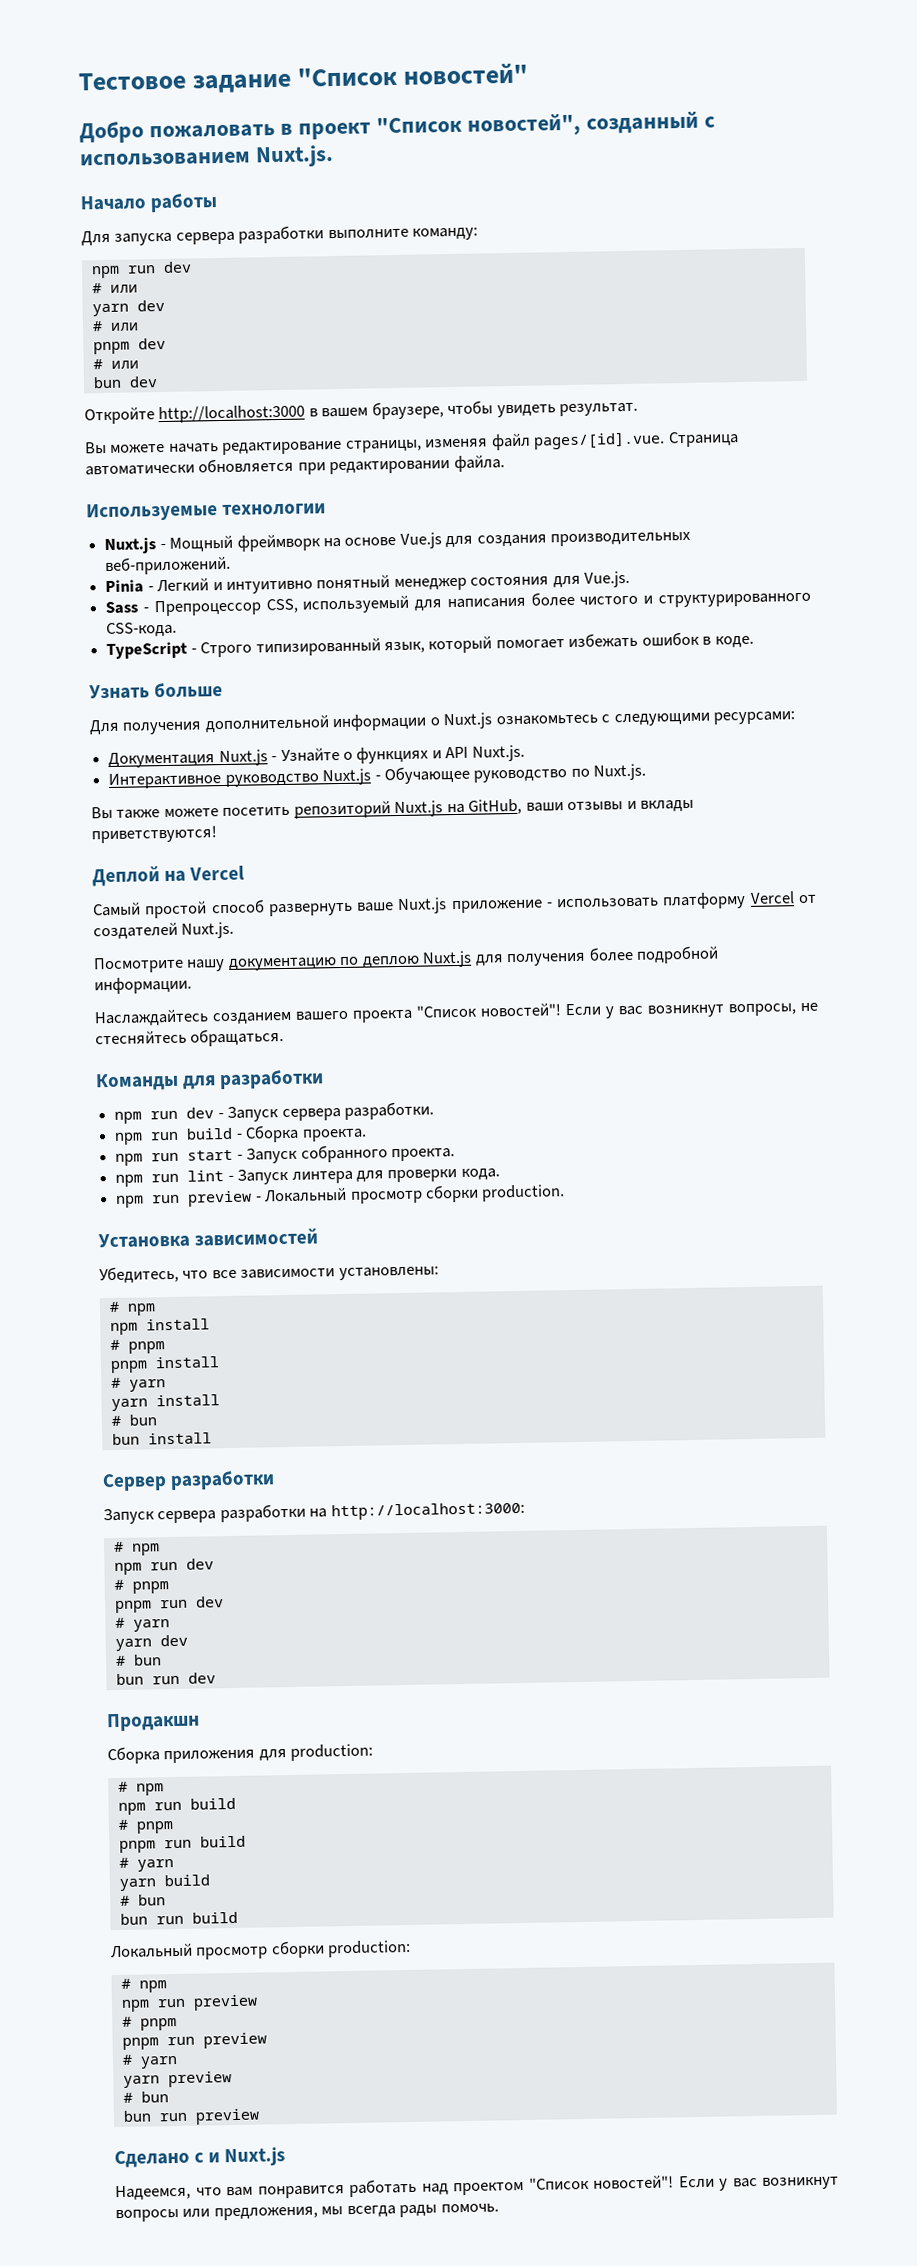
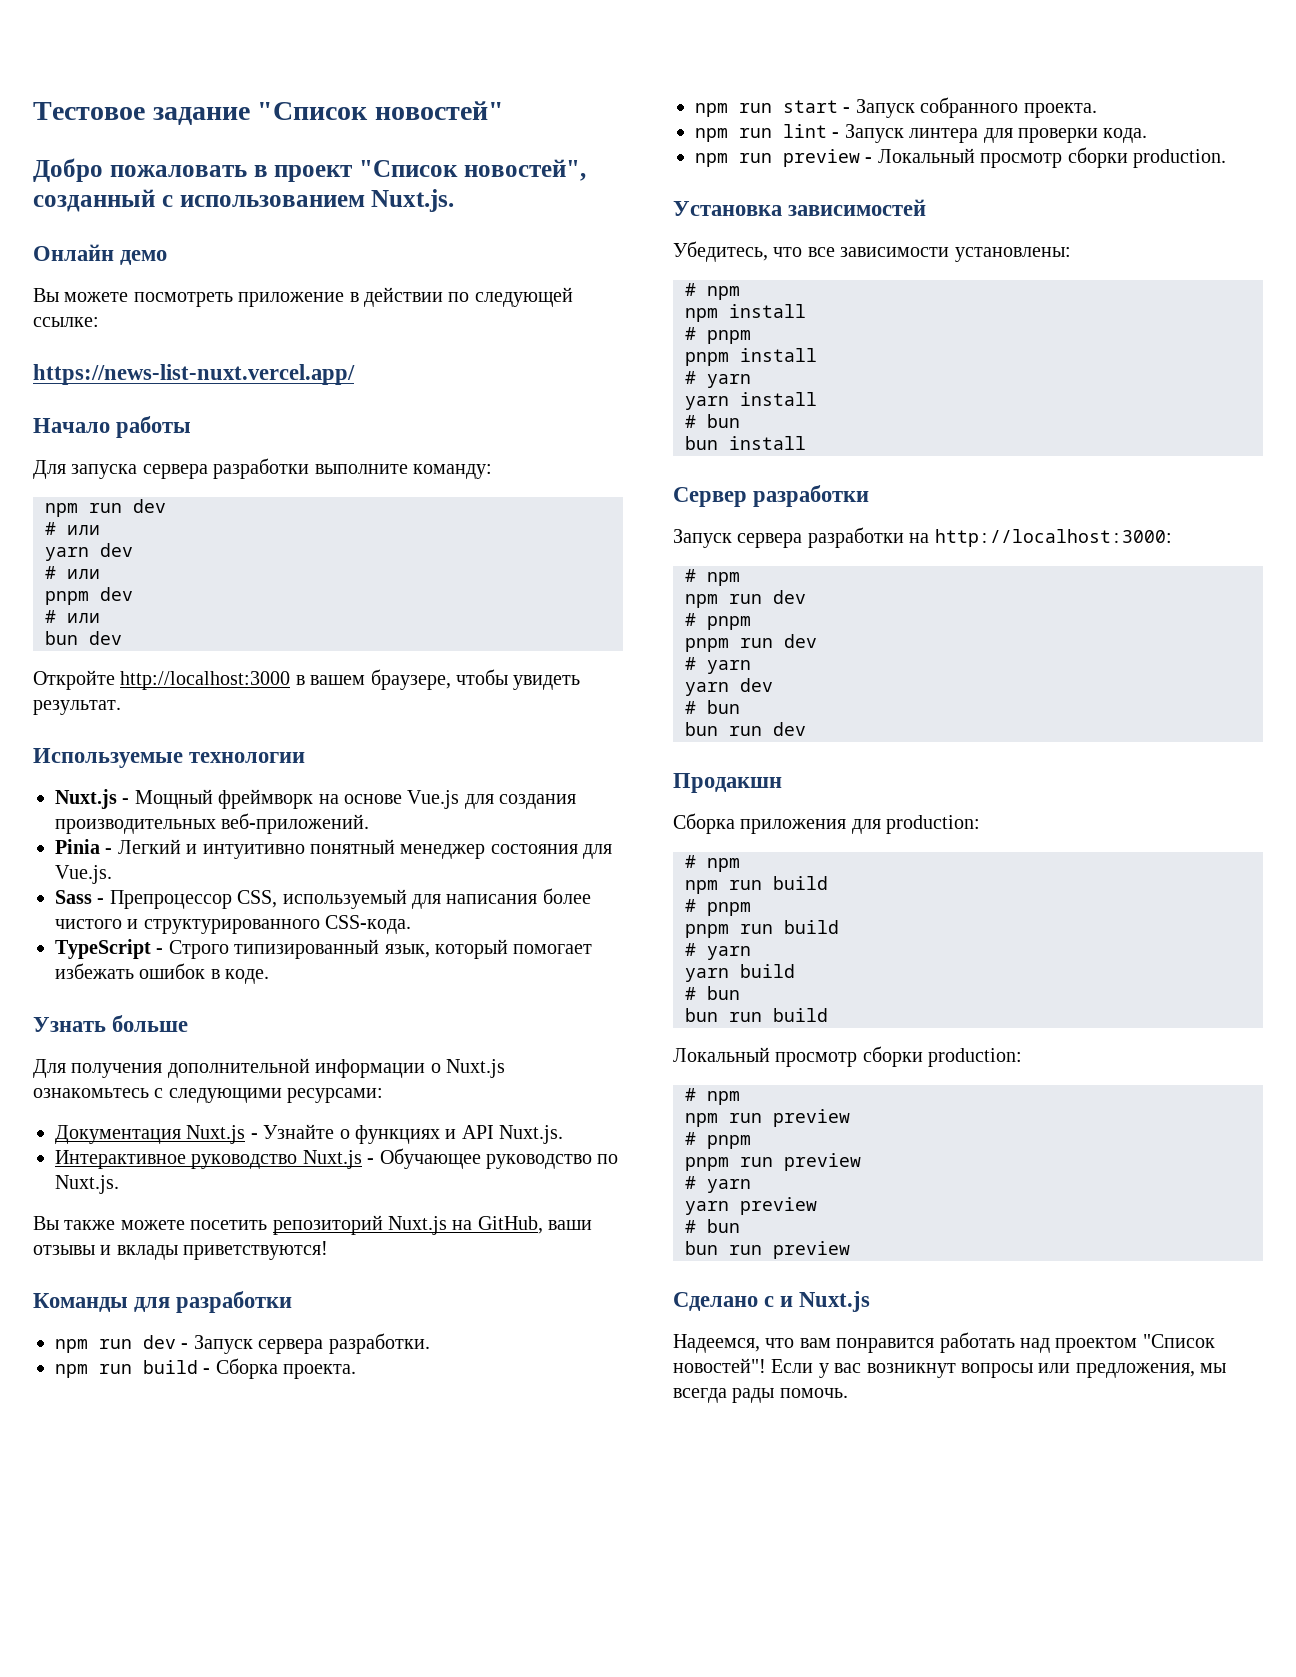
(334, 156) none -> [33,244,168,265] [33,287,573,307] [33,317,99,327] [33,364,355,385] // Онлайн демо // Вы можете посмотреть приложение в действии по следующей ссылке: // https://news-list-nuxt.vercel.app/
[85,431,739,455] [85,455,505,476] // Вы можете начать редактирование страницы, изменяя файл pages/[id].vue. Страница автоматически обновляется при редактировании файла. -> (121, 707) none
[92,865,246,887] [92,891,817,919] [93,921,235,940] [93,945,720,974] [94,976,192,995] [94,1002,818,1027] [95,1027,285,1047] // Деплой на Vercel // Самый простой способ развернуть ваше Nuxt.js приложение - использовать платформу Vercel от создателей Nuxt.js. // Посмотрите нашу документацию по деплою Nuxt.js для получения более подробной информации. // Наслаждайтесь созданием вашего проекта "Список новостей"! Если у вас возникнут вопросы, не стесняйтесь обращаться. -> (329, 1250) none

